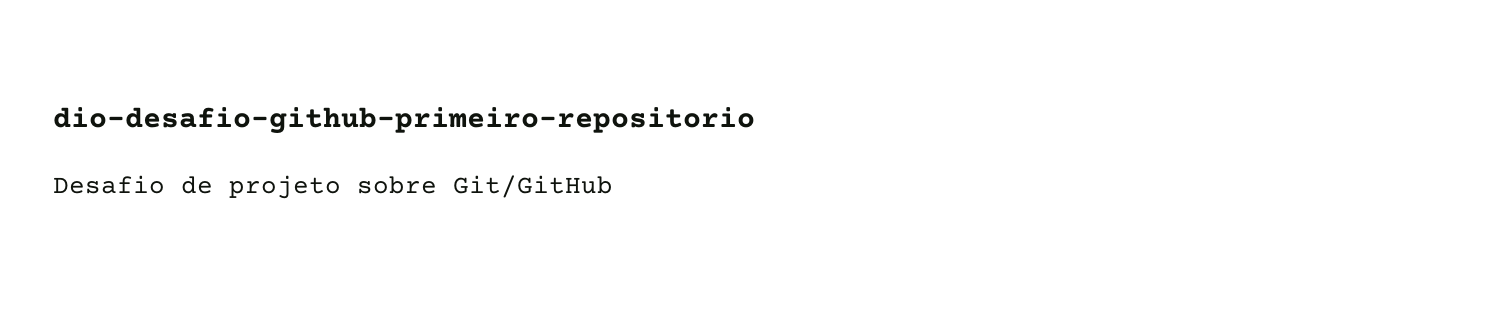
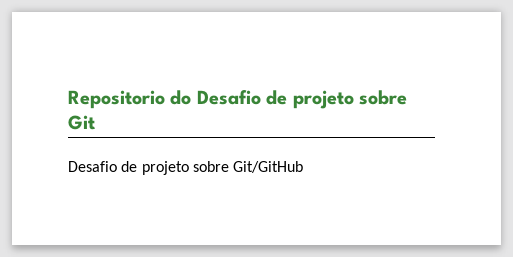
[53,107,755,134] dio-desafio-github-primeiro-repositorio -> [68,90,407,109] [68,115,95,130] Repositorio do Desafio de projeto sobre Git

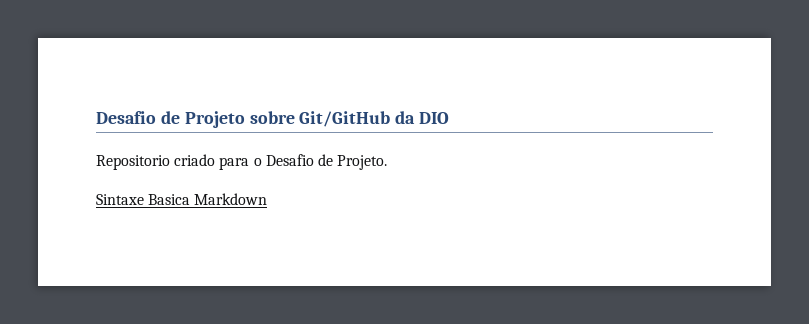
[68,90,407,109] [68,115,95,130] [68,161,304,175] Repositorio do Desafio de projeto sobre Git // Desafio de projeto sobre Git/GitHub -> [96,111,450,128] [96,154,388,170] [96,193,268,205] Desafio de Projeto sobre Git/GitHub da DIO // Repositorio criado para o Desafio de Projeto. // Sintaxe Basica Markdown

